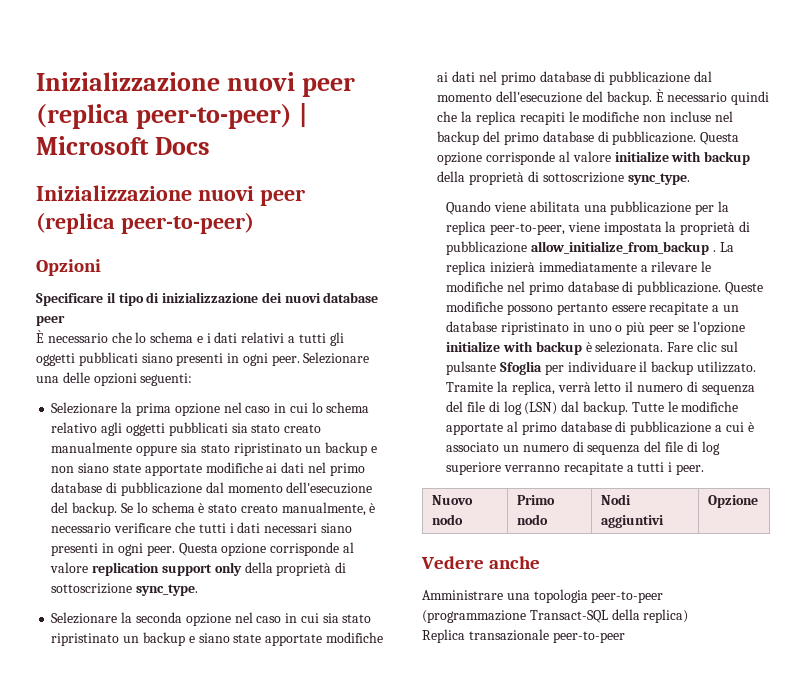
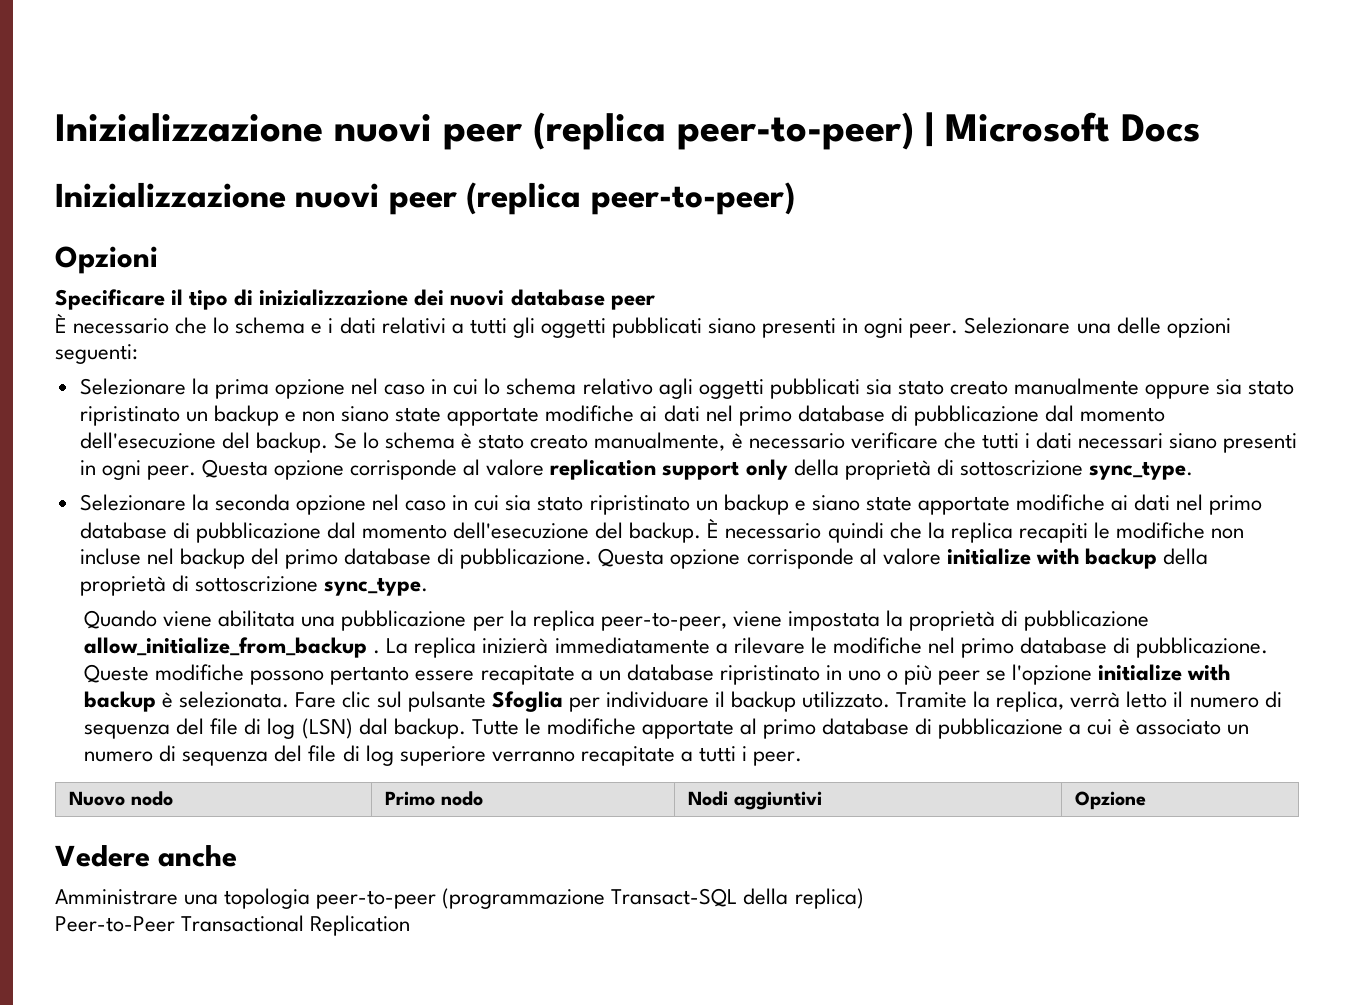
[422,629,625,643] Replica transazionale peer-to-peer -> [55,915,411,936] Peer-to-Peer Transactional Replication

